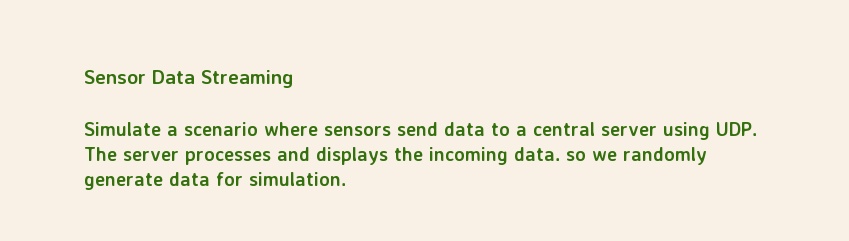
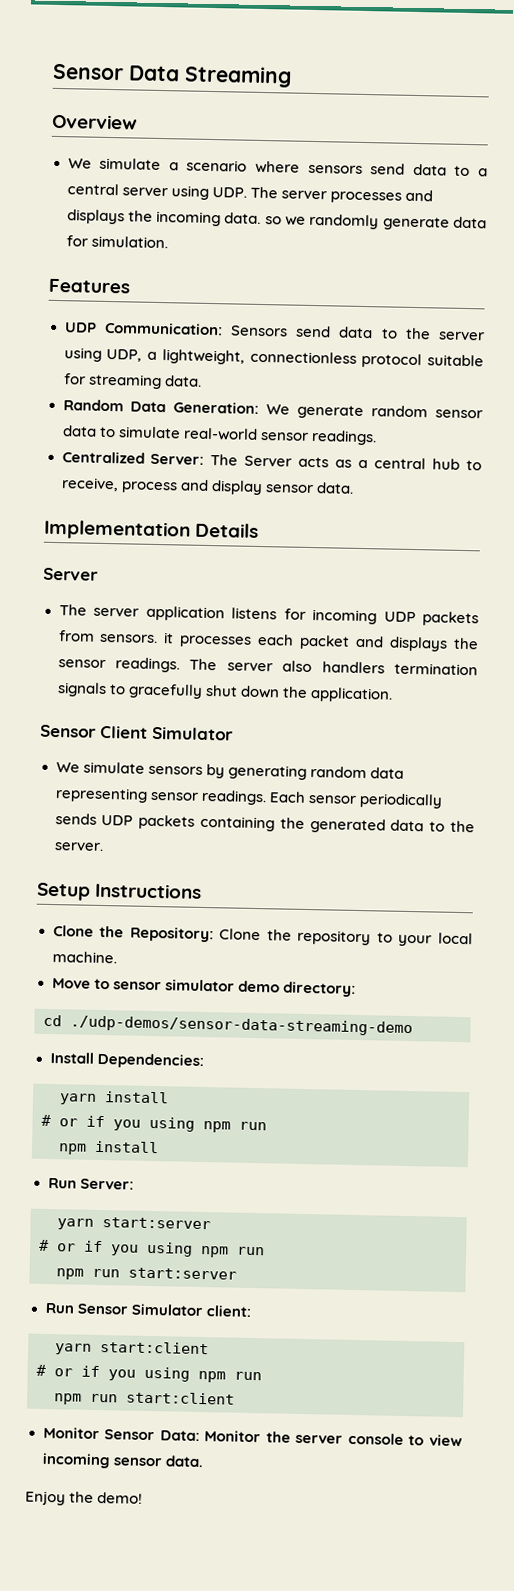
[84,122,161,136] Simulate -> [52,113,138,130] [67,157,162,171] Overview // We simulate
(346, 179) none -> [48,278,131,294] [64,321,486,341] [63,347,484,369] [63,373,202,390] [62,399,483,420] [61,425,377,446] [61,451,483,471] [60,477,354,496] [43,519,260,541] [43,567,99,581] [58,604,479,627] [57,630,479,652] [57,657,478,676] [56,682,393,703] [40,724,234,741] [55,761,404,780] [54,787,443,809] [54,813,475,834] [53,842,104,851] [36,882,203,901] [52,925,473,947] [51,951,117,964] [51,978,356,997] [43,1014,413,1037] [49,1052,204,1070] [59,1091,169,1105] [41,1114,267,1133] [58,1140,159,1155] [47,1177,134,1190] [57,1217,211,1230] [39,1239,265,1258] [56,1267,237,1280] [44,1302,252,1317] [55,1341,209,1355] [36,1364,262,1383] [54,1391,235,1405] [42,1426,463,1447] [41,1452,204,1469] [25,1490,144,1506] // Features // UDP Communication: Sensors send data to the server using UDP, a lightweight, connectionless protocol suitable for streaming data. // Random Data Generation: We generate random sensor data to simulate real-world sensor readings. // Centralized Server: The Server acts as a central hub to receive, process and display sensor data. // Implementation Details // Server // The server application listens for incoming UDP packets from sensors. it processes each packet and displays the sensor readings. The server also handlers termination signals to gracefully shut down the application. // Sensor Client Simulator // We simulate sensors by generating random data representing sensor readings. Each sensor periodically sends UDP packets containing the generated data to the server. // Setup Instructions // Clone the Repository: Clone the repository to your local machine. // Move to sensor simulator demo directory: // cd ./udp-demos/sensor-data-streaming-demo // Install Dependencies: // yarn install // # or if you using npm run // npm install // Run Server: // yarn start:server // # or if you using npm run // npm run start:server // Run Sensor Simulator client: // yarn start:client // # or if you using npm run // npm run start:client // Monitor Sensor Data: Monitor the server console to view incoming sensor data. // Enjoy the demo!

